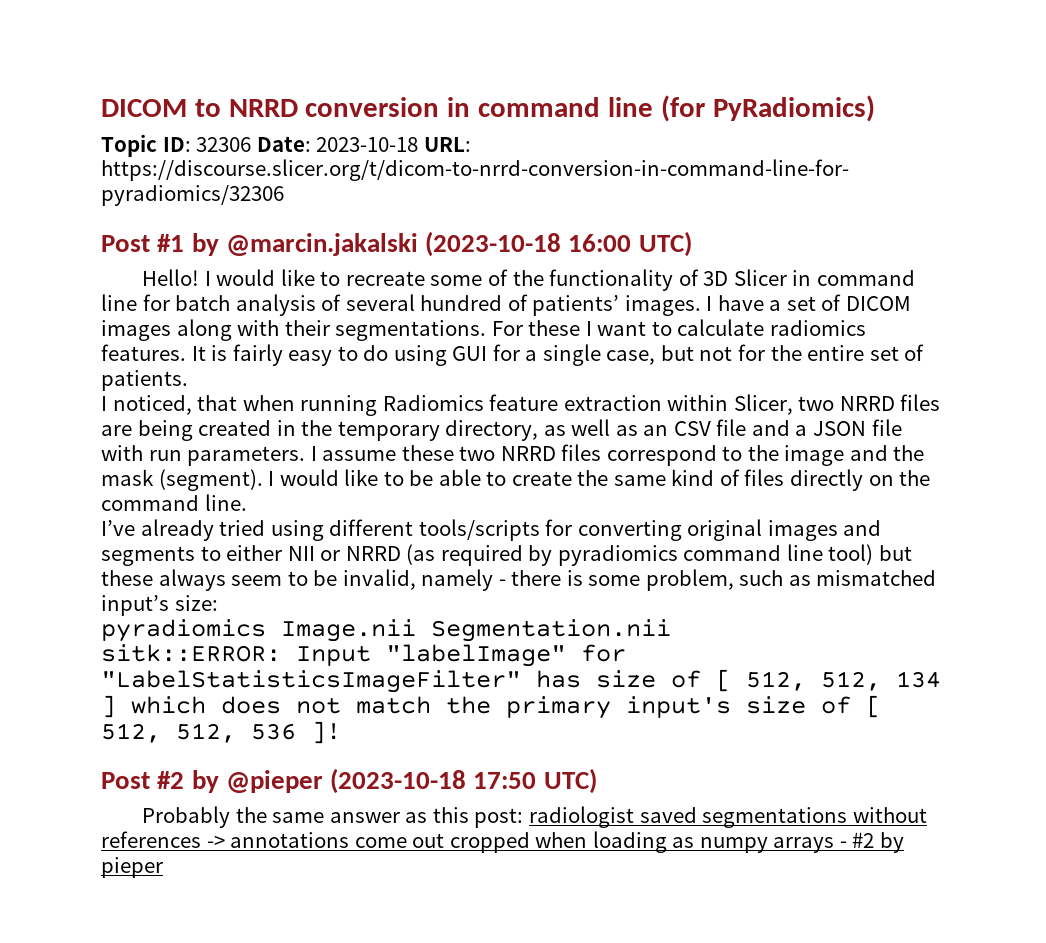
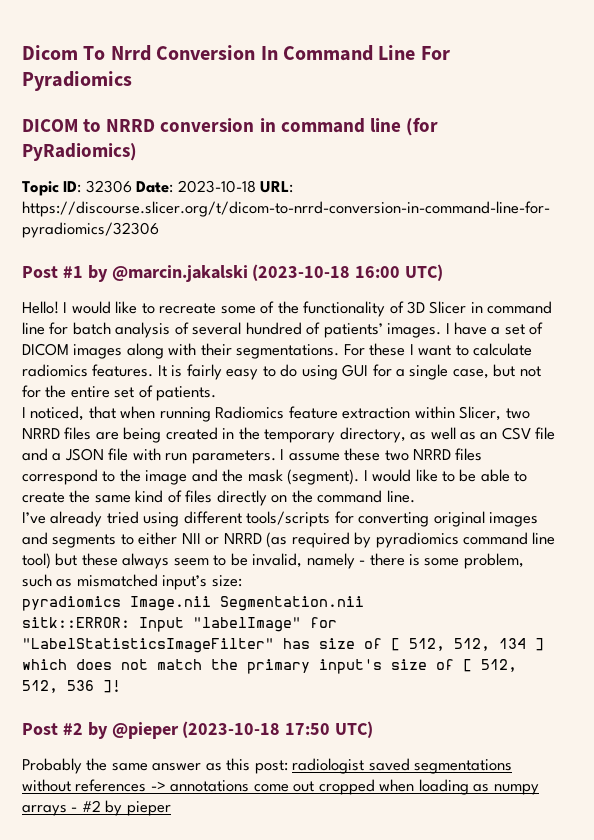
(101, 108) none -> [22,45,450,61] [22,71,132,91] Dicom To Nrrd Conversion In Command Line For Pyradiomics //

